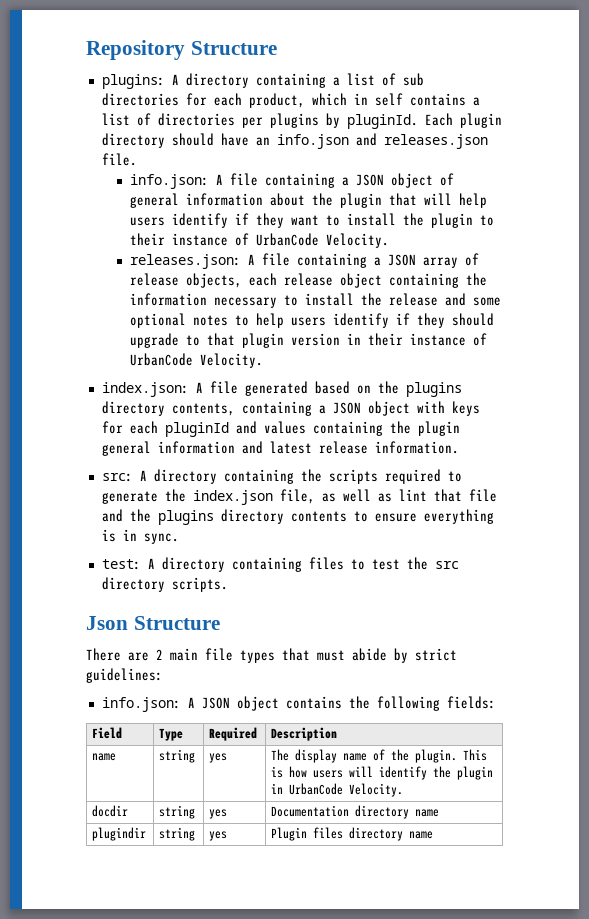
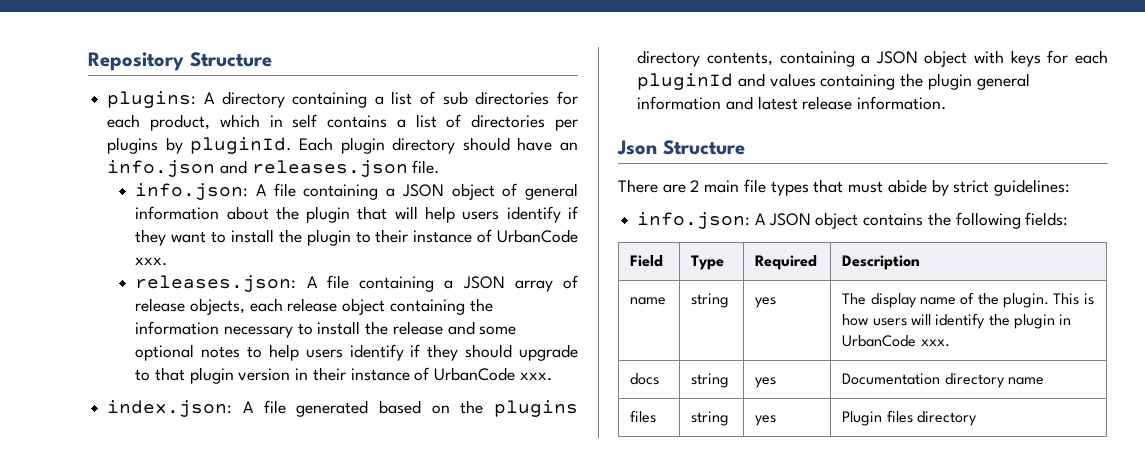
[325,233,389,248] Velocity. -> [135,257,168,266] xxx.
[199,353,263,368] Velocity. -> [519,372,552,381] xxx.
[101,469,462,484] [101,489,497,505] [101,509,494,525] [101,529,179,544] [101,557,459,572] [101,577,228,592] // src: A directory containing the scripts required to generate the index.json file, as well as lint that file and the plugins directory contents to ensure everything is in sync. // test: A directory containing files to test the src directory scripts. -> (947, 103) none
[349,783,404,797] [92,805,129,817] Velocity. // docdir -> [920,339,950,347] [630,373,660,385] xxx. // docs
[92,827,147,841] plugindir -> [630,410,657,423] files
[409,831,434,839] name -> (977, 418) none

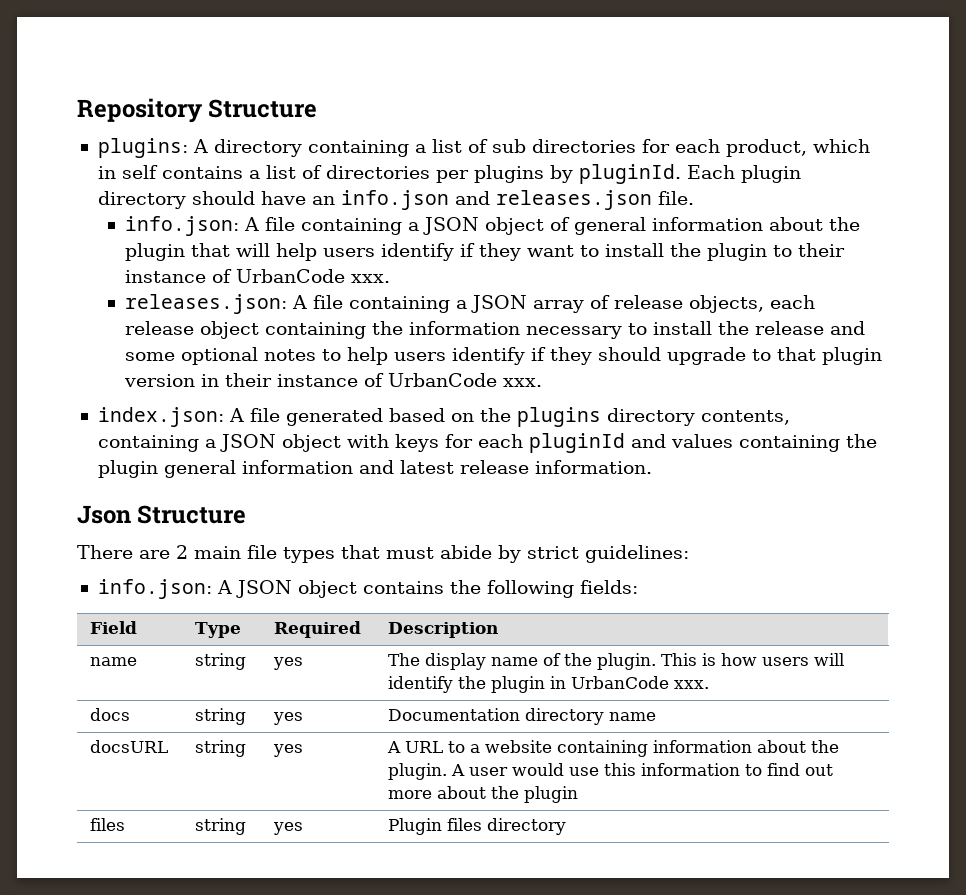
(1044, 381) none -> [90,740,169,753] [195,740,247,757] [273,744,304,757] [387,740,840,757] [388,763,834,780] [388,786,579,803] // docsURL | string | yes | A URL to a website containing information about the plugin. A user would use this information to find out more about the plugin

